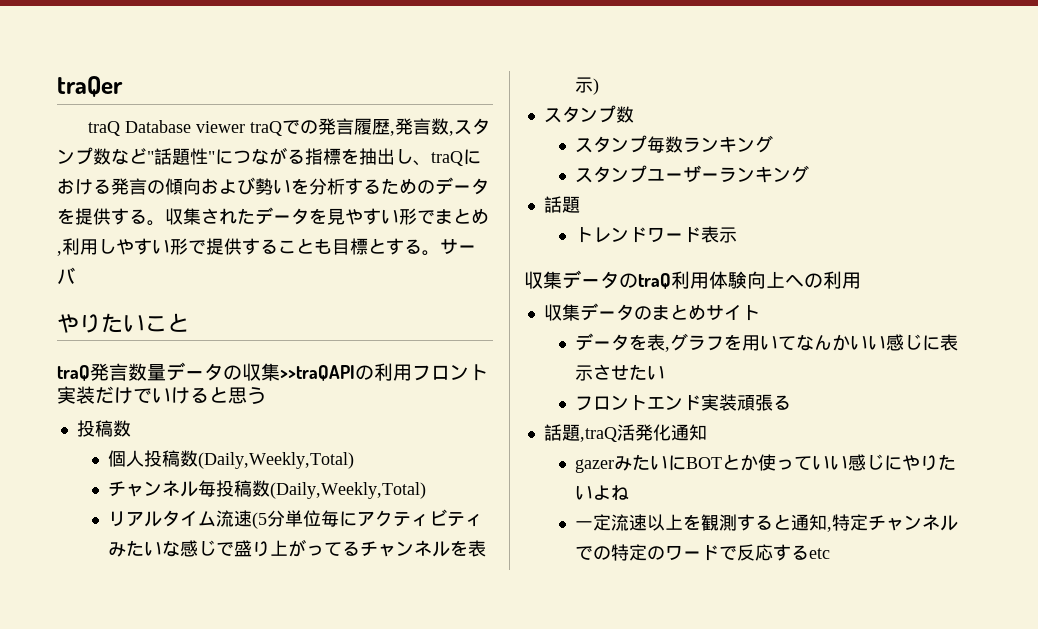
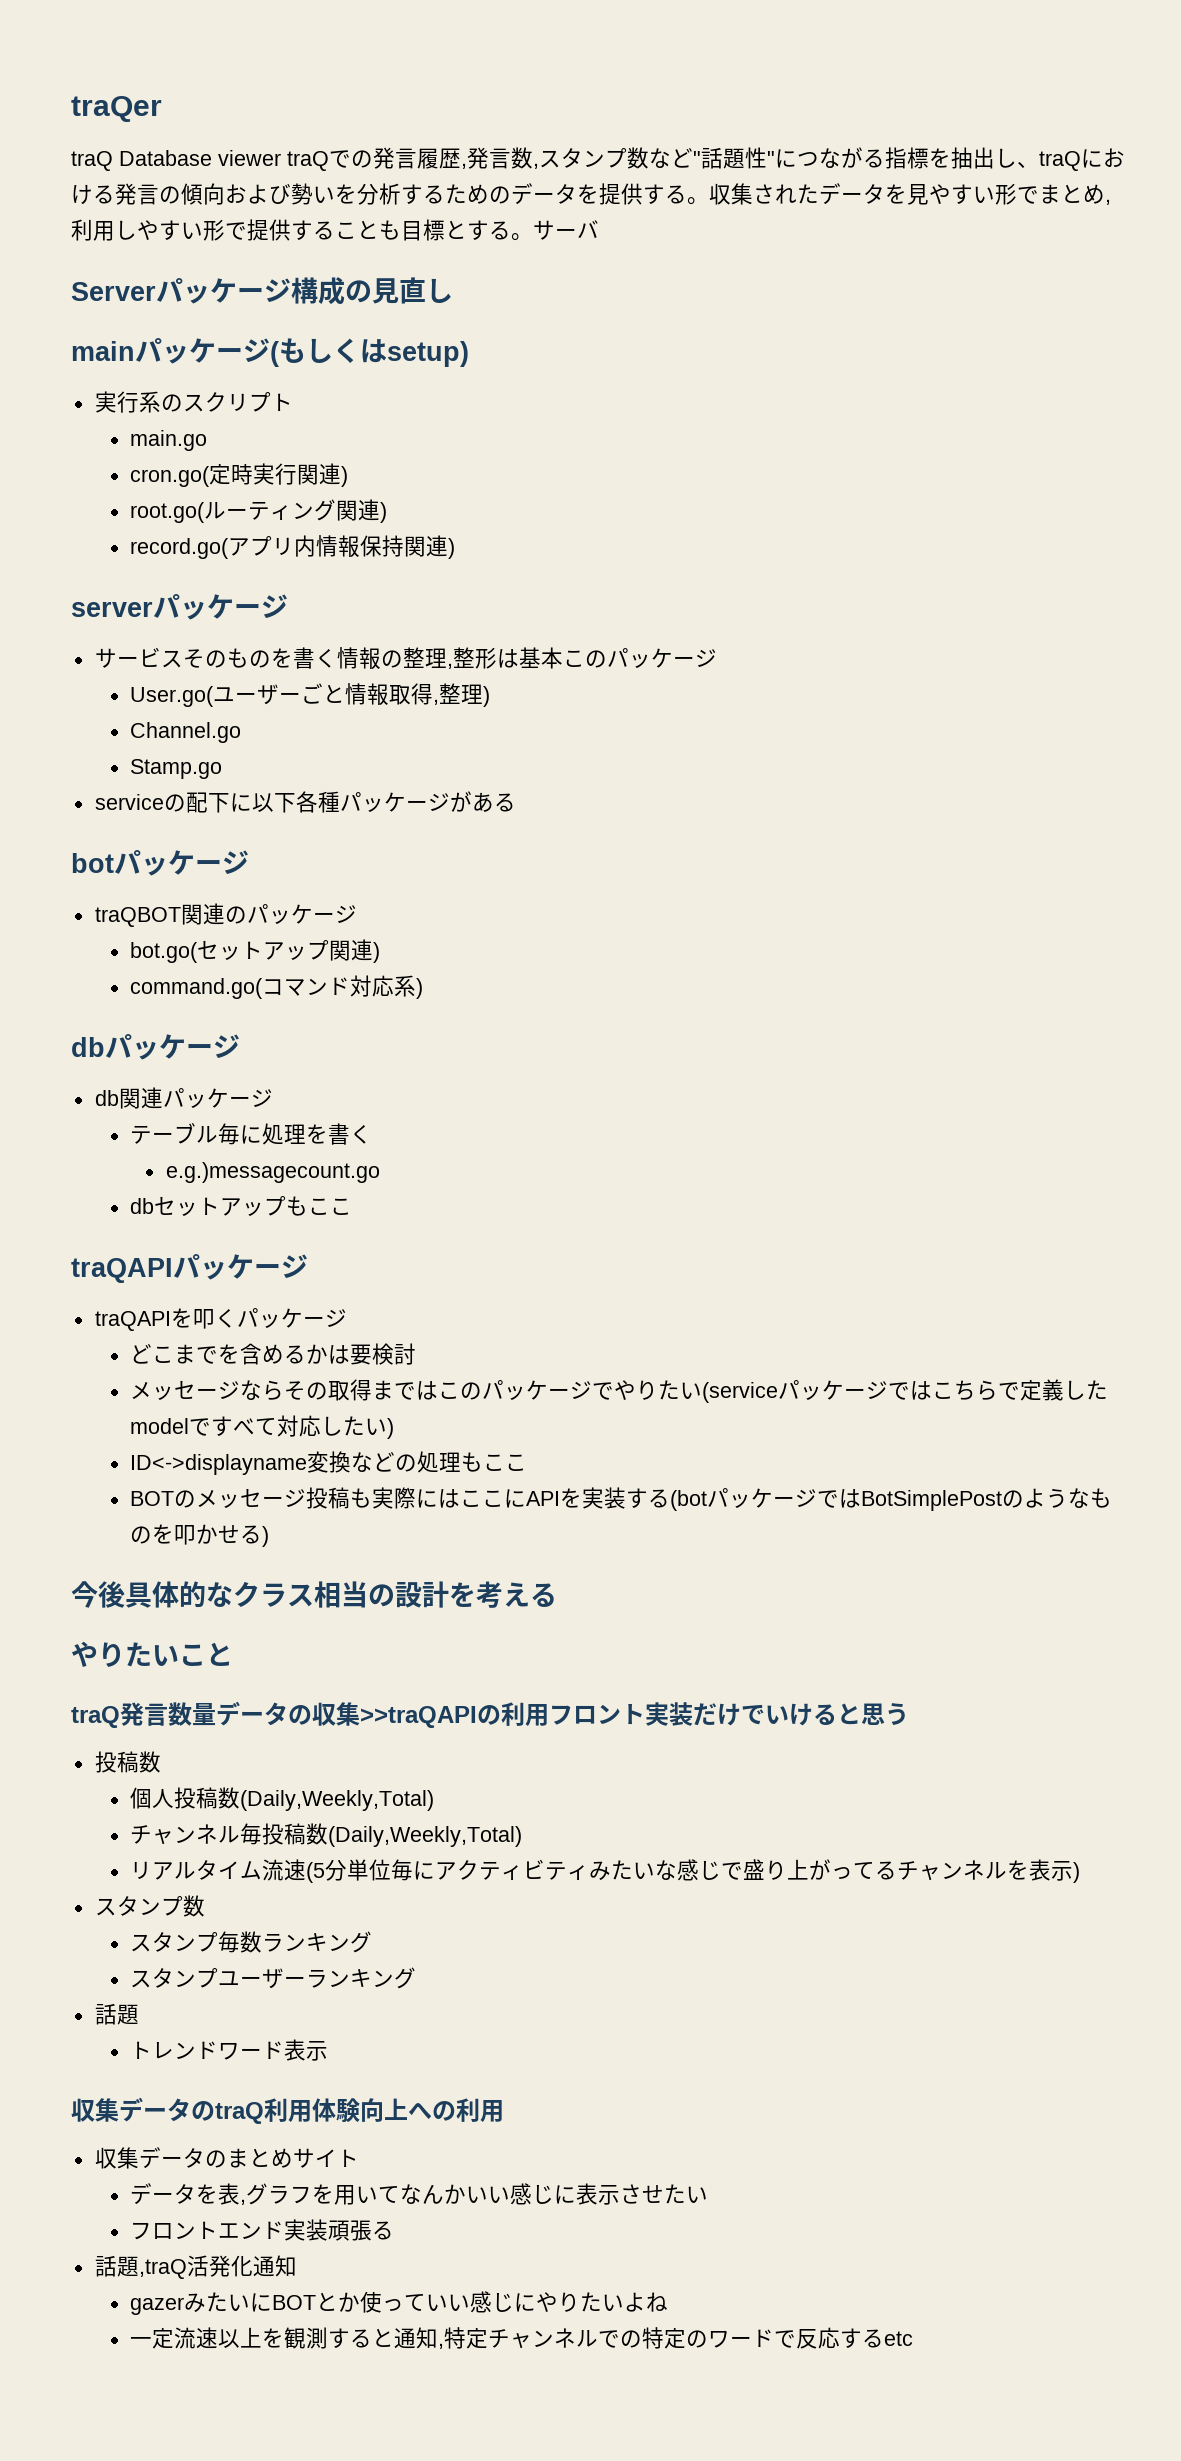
(75, 276) none -> [71,277,453,305] [71,338,469,367] [94,391,293,413] [130,430,208,451] [130,463,349,487] [130,499,388,523] [130,535,456,559] [71,594,288,620] [94,647,717,670] [130,683,491,707] [130,722,242,743] [130,759,223,779] [94,791,516,813] [71,850,249,876] [94,903,357,927] [130,939,381,963] [130,975,424,999] [71,1034,240,1060] [94,1087,273,1109] [130,1123,373,1145] [165,1162,380,1183] [130,1196,353,1216] [71,1254,308,1283] [94,1308,347,1331] [130,1343,417,1365] [130,1379,1109,1403] [130,1415,395,1439] [130,1451,528,1475] [130,1487,1113,1511] [130,1524,270,1547] [71,1581,557,1608] // Serverパッケージ構成の見直し // mainパッケージ(もしくはsetup) // 実行系のスクリプト // main.go // cron.go(定時実行関連) // root.go(ルーティング関連) // record.go(アプリ内情報保持関連) // serverパッケージ // サービスそのものを書く情報の整理,整形は基本このパッケージ // User.go(ユーザーごと情報取得,整理) // Channel.go // Stamp.go // serviceの配下に以下各種パッケージがある // botパッケージ // traQBOT関連のパッケージ // bot.go(セットアップ関連) // command.go(コマンド対応系) // dbパッケージ // db関連パッケージ // テーブル毎に処理を書く // e.g.)messagecount.go // dbセットアップもここ // traQAPIパッケージ // traQAPIを叩くパッケージ // どこまでを含めるかは要検討 // メッセージならその取得まではこのパッケージでやりたい(serviceパッケージではこちらで定義したmodelですべて対応したい) // ID<->displayname変換などの処理もここ // BOTのメッセージ投稿も実際にはここにAPIを実装する(botパッケージではBotSimplePostのようなものを叩かせる) // 今後具体的なクラス相当の設計を考える

